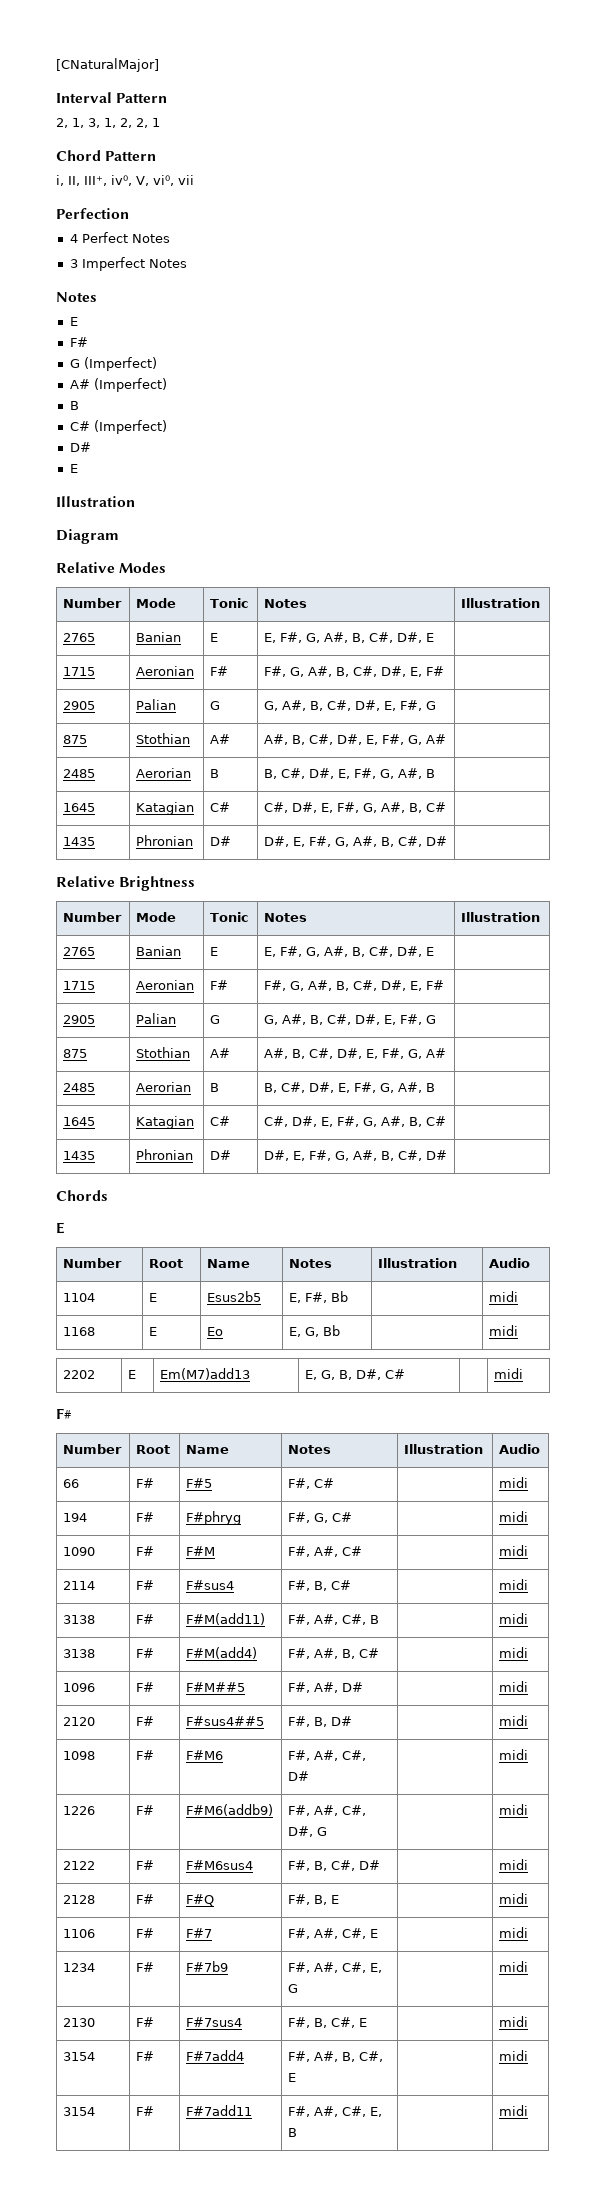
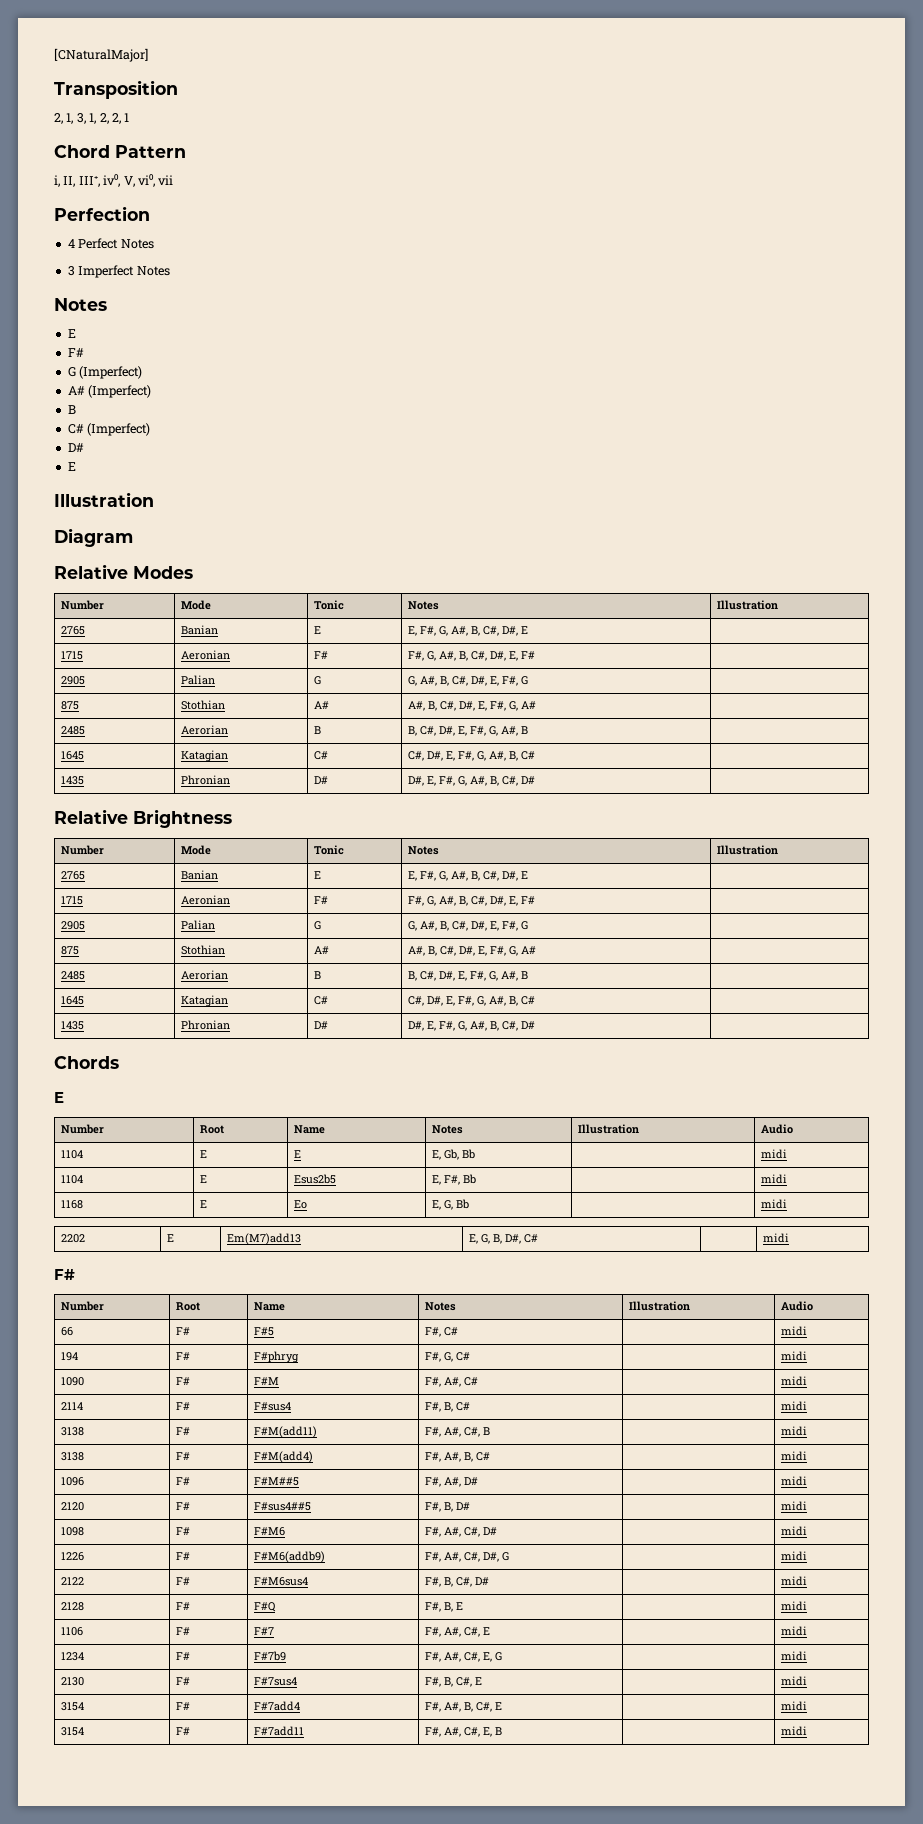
[56,92,168,103] Interval Pattern -> [54,80,178,99] Transposition
(531, 1263) none -> [61,1150,84,1159] [200,1150,208,1158] [294,1150,302,1158] [432,1149,476,1160] [761,1149,788,1159] // 1104 | E | E | E, Gb, Bb | | midi

